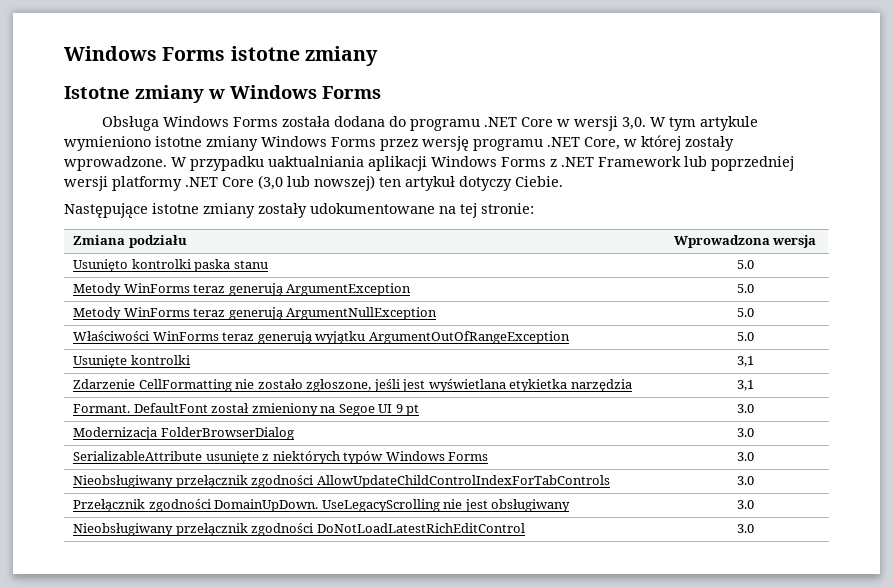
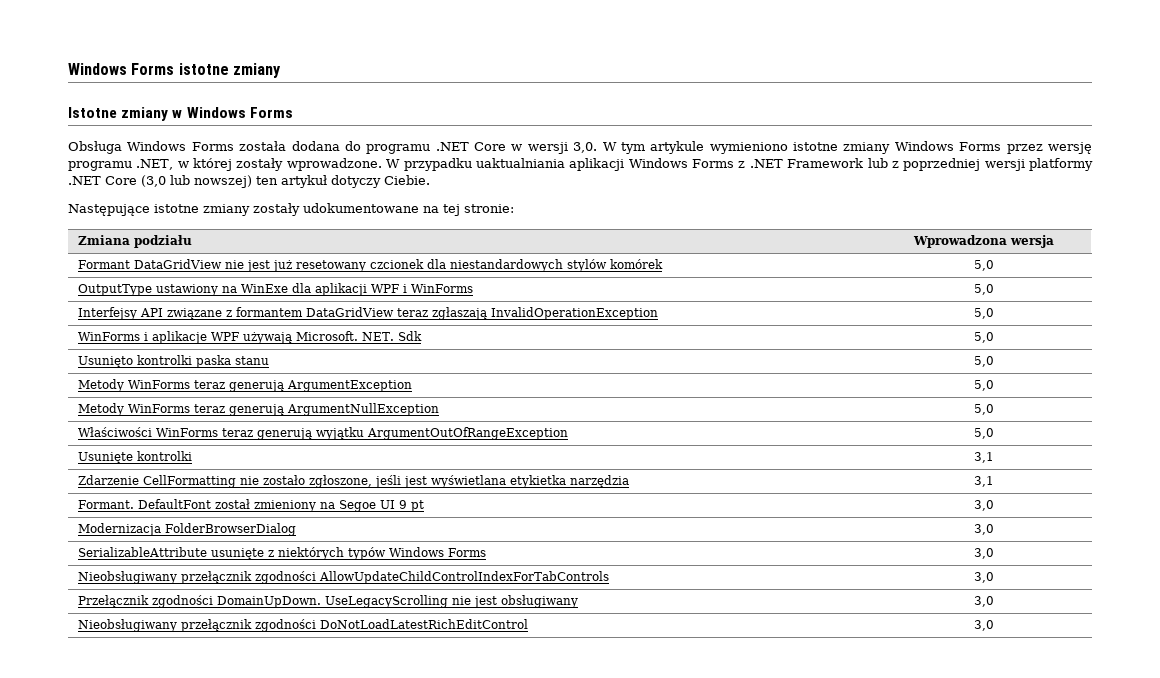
[547,137,620,150] .NET Core, -> [136,159,174,170] .NET,
(707, 161) none -> [891,161,899,168] z
(817, 241) none -> [77,259,663,272] [974,260,994,271] [77,283,473,296] [974,284,994,295] [77,307,658,320] [974,308,994,319] [77,331,422,344] [974,332,994,343] // Formant DataGridView nie jest już resetowany czcionek dla niestandardowych stylów komórek | 5,0 // OutputType ustawiony na WinExe dla aplikacji WPF i WinForms | 5,0 // Interfejsy API związane z formantem DataGridView teraz zgłaszają InvalidOperationException | 5,0 // WinForms i aplikacje WPF używają Microsoft. NET. Sdk | 5,0
[736,260,754,269] 5.0 -> [974,356,994,367] 5,0
[736,284,754,293] 5.0 -> [974,380,994,391] 5,0
[736,308,754,317] 5.0 -> [974,404,994,415] 5,0
[736,332,754,341] 5.0 -> [974,428,994,439] 5,0
[736,404,754,413] 3.0 -> [974,500,994,511] 3,0
[736,428,754,437] 3.0 -> [974,524,994,535] 3,0
[736,452,754,461] 3.0 -> [974,548,994,559] 3,0
[736,476,754,485] 3.0 -> [974,572,994,583] 3,0
[736,500,754,509] 3.0 -> [974,596,994,607] 3,0
[736,524,754,533] 3.0 -> [974,620,994,631] 3,0

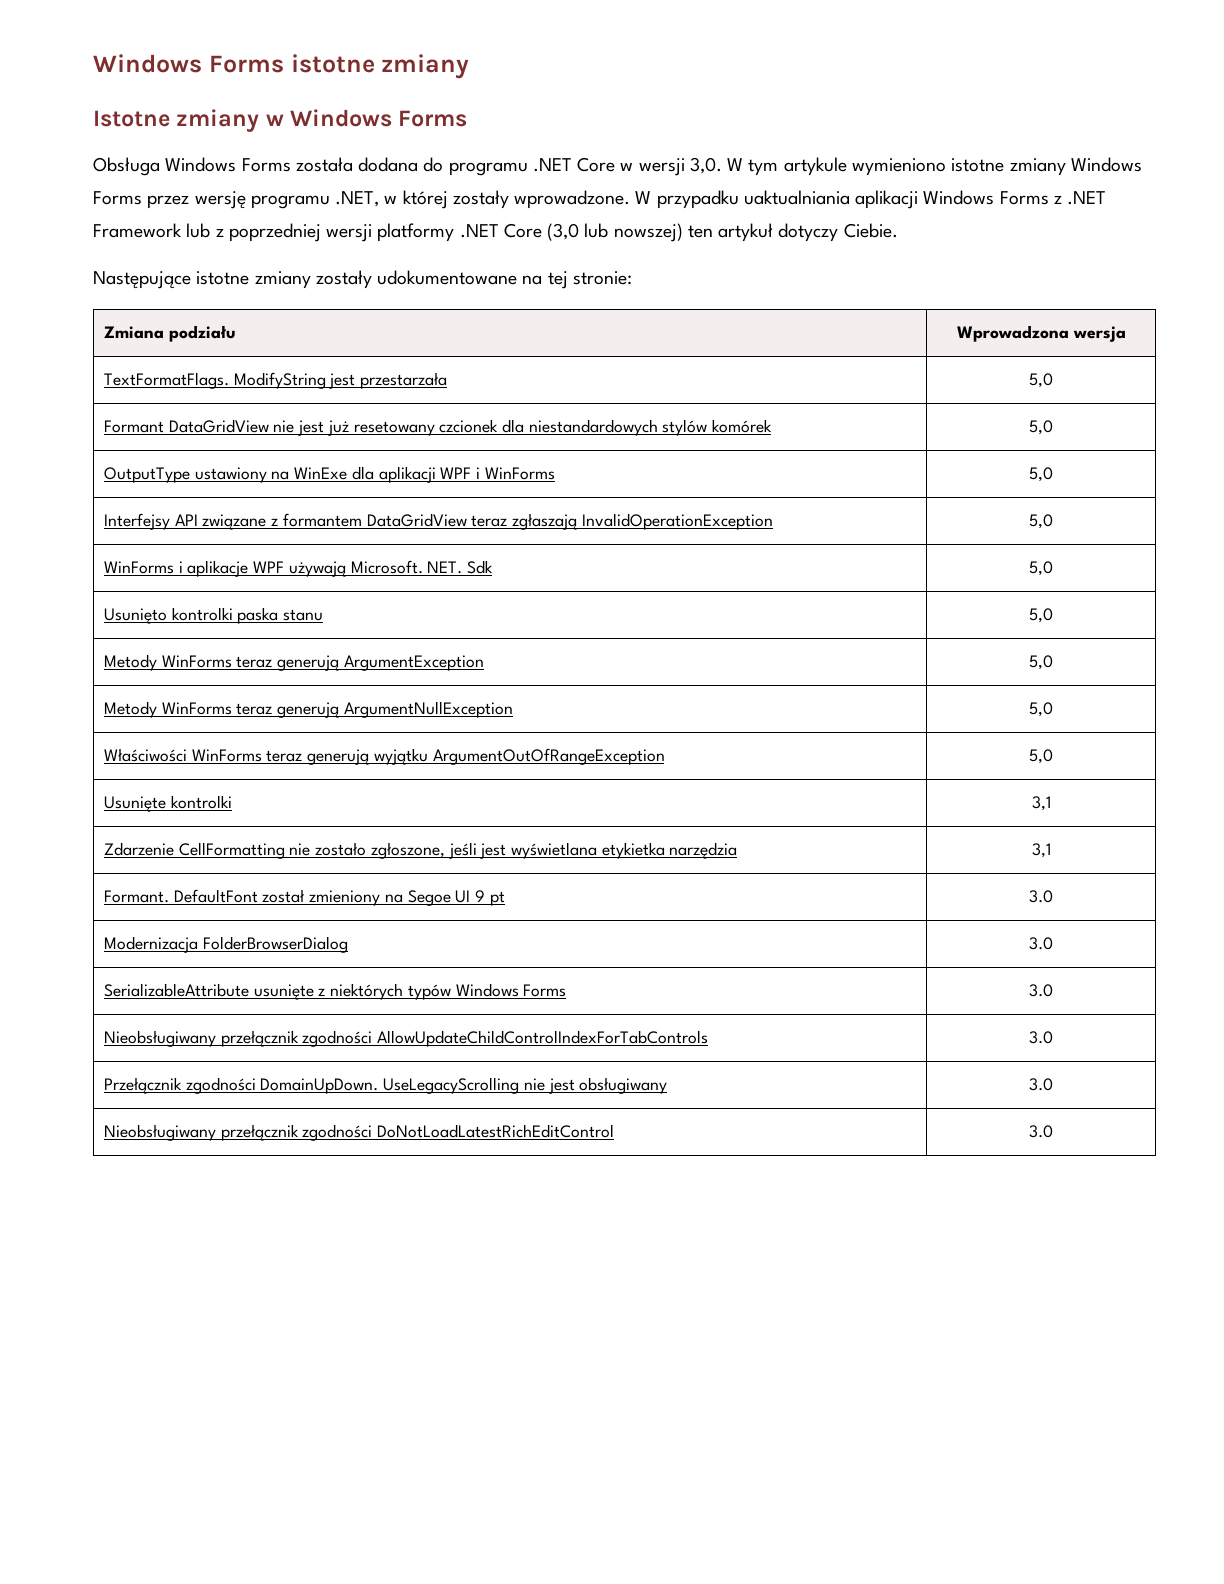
(1054, 241) none -> [103,372,448,389] [1029,373,1053,388] // TextFormatFlags. ModifyString jest przestarzała | 5,0
[974,500,994,511] 3,0 -> [1029,890,1053,903] 3.0
[974,524,994,535] 3,0 -> [1029,937,1053,950] 3.0
[974,548,994,559] 3,0 -> [1029,984,1053,997] 3.0
[974,572,994,583] 3,0 -> [1029,1031,1053,1044] 3.0
[974,596,994,607] 3,0 -> [1029,1078,1053,1091] 3.0
[974,620,994,631] 3,0 -> [1029,1125,1053,1138] 3.0

